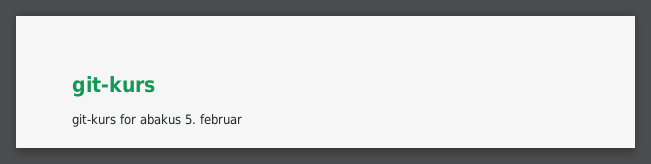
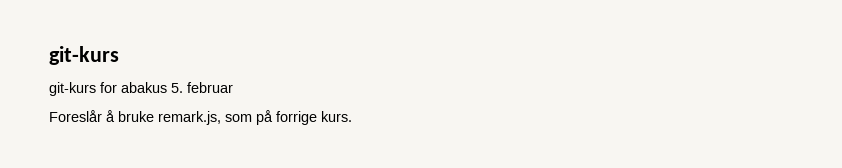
(242, 119) none -> [49,110,352,125] // Foreslår å bruke remark.js, som på forrige kurs.

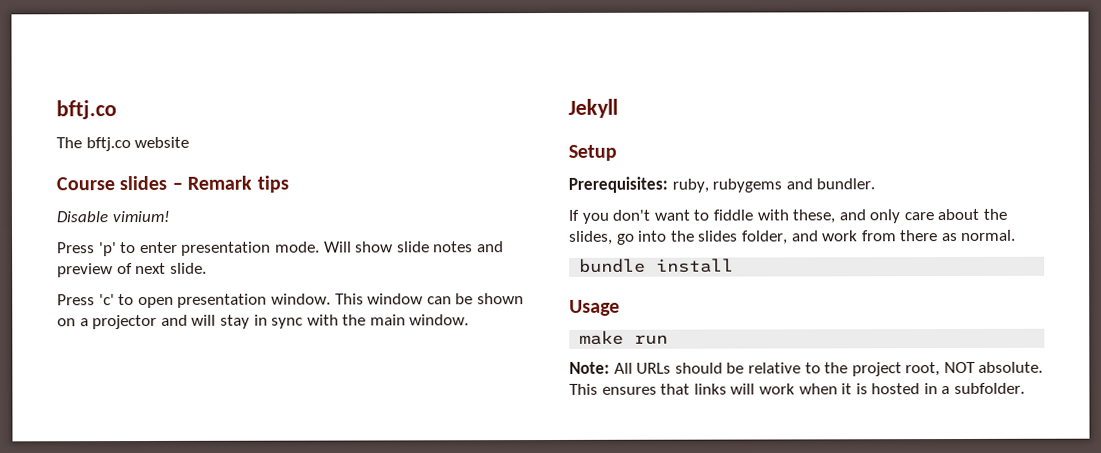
[49,46,119,65] [49,82,233,96] [49,110,352,125] git-kurs // git-kurs for abakus 5. februar // Foreslår å bruke remark.js, som på forrige kurs. -> [56,100,117,120] [56,136,190,152] [56,175,289,193] [56,210,170,223] [57,241,504,257] [57,262,207,278] [57,293,524,309] [57,314,470,330] [568,98,618,118] [568,144,617,161] [568,176,876,193] [568,208,1008,224] [569,229,1017,245] [579,258,735,273] [569,299,620,316] [579,330,669,345] [569,361,1044,377] [569,382,1026,395] bftj.co // The bftj.co website // Course slides – Remark tips // Disable vimium! // Press 'p' to enter presentation mode. Will show slide notes and preview of next slide. // Press 'c' to open presentation window. This window can be shown on a projector and will stay in sync with the main window. // Jekyll // Setup // Prerequisites: ruby, rubygems and bundler. // If you don't want to fiddle with these, and only care about the slides, go into the slides folder, and work from there as normal. // bundle install // Usage // make run // Note: All URLs should be relative to the project root, NOT absolute. This ensures that links will work when it is hosted in a subfolder.

